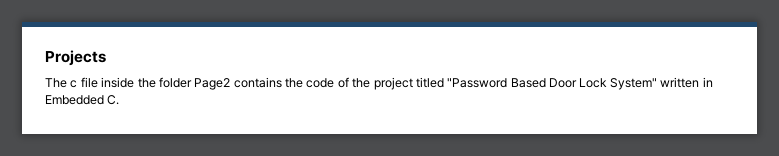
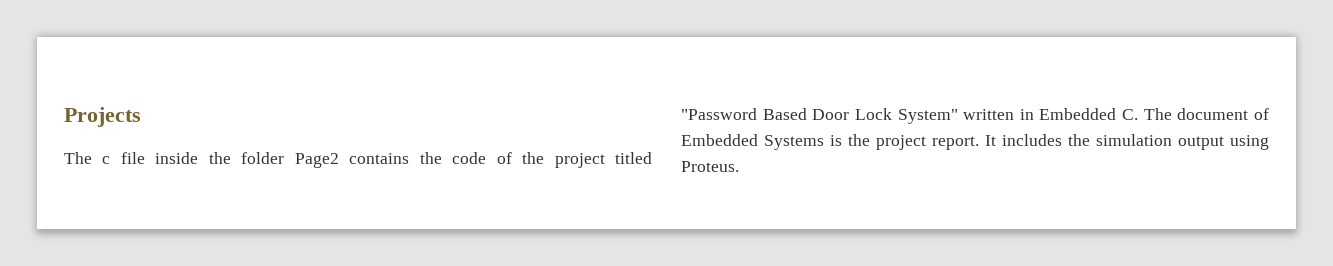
(120, 100) none -> [1143,108,1269,120] [681,134,1269,150] [681,161,739,172] The document of Embedded Systems is the project report. It includes the simulation output using Proteus.

